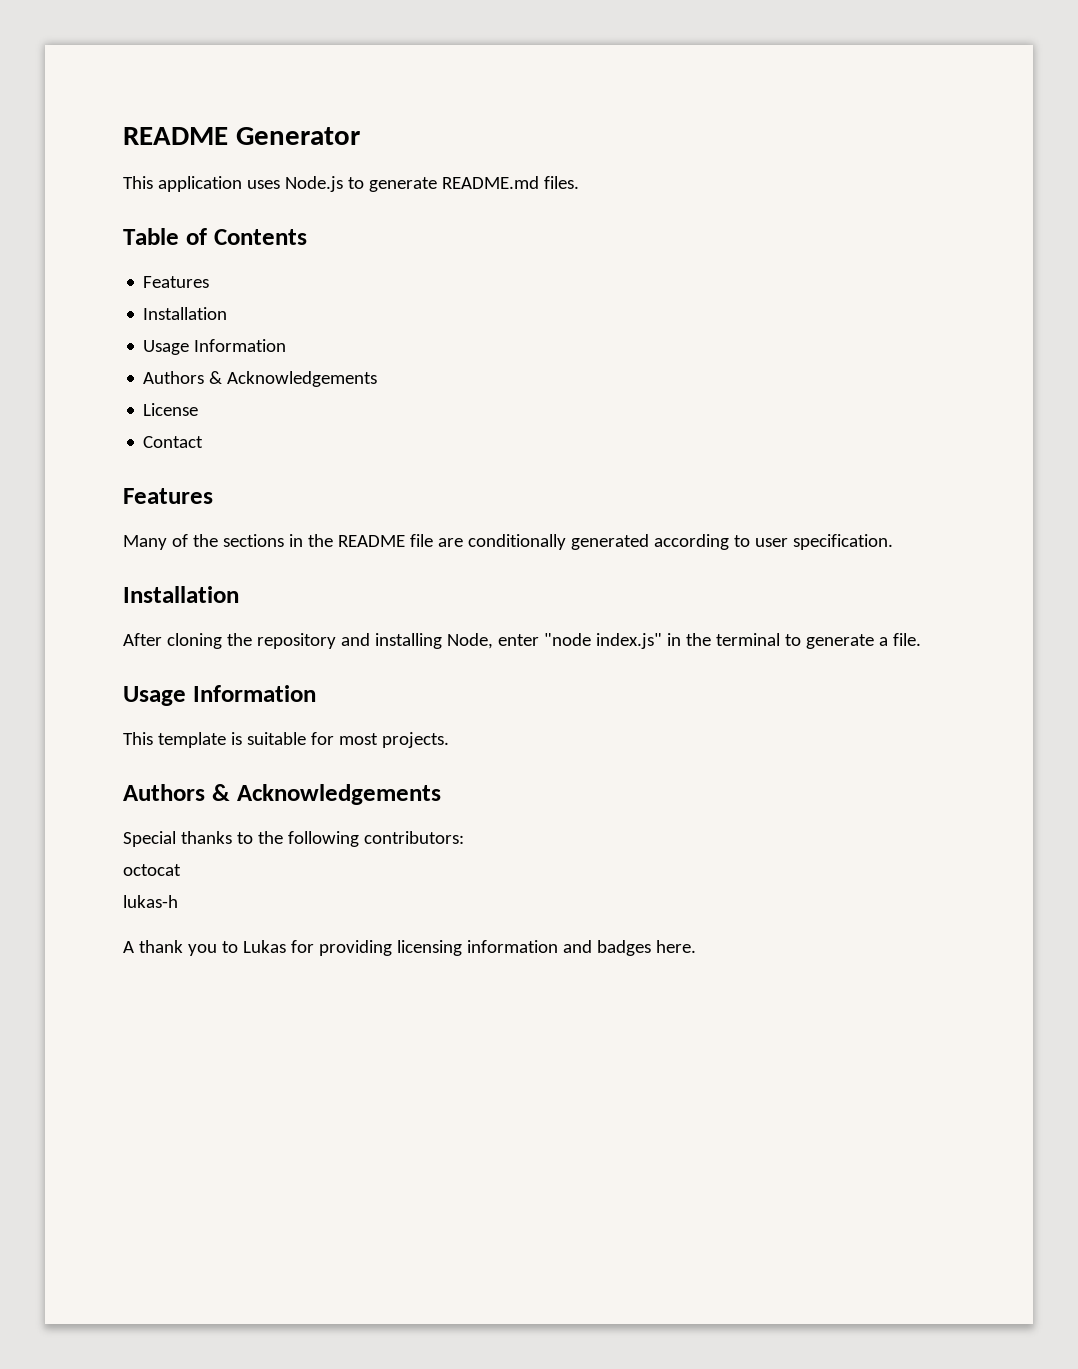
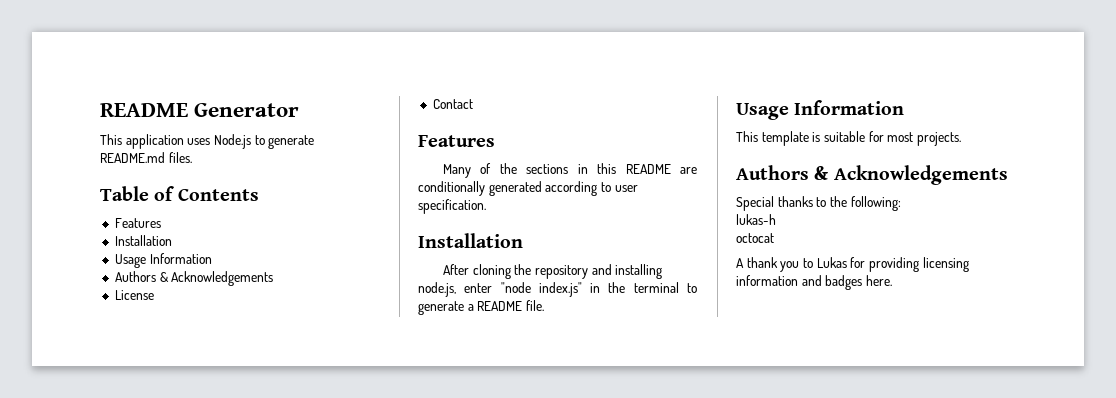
[307,534,433,547] the README file -> [597,163,671,174] this README
[446,633,493,649] Node, -> [418,282,456,297] node.js,
(888, 641) none -> [477,301,523,311] README
[287,831,464,847] following contributors: -> [850,196,901,211] [736,214,776,225] following: // lukas-h
[123,895,178,908] // lukas-h -> (774, 238) none

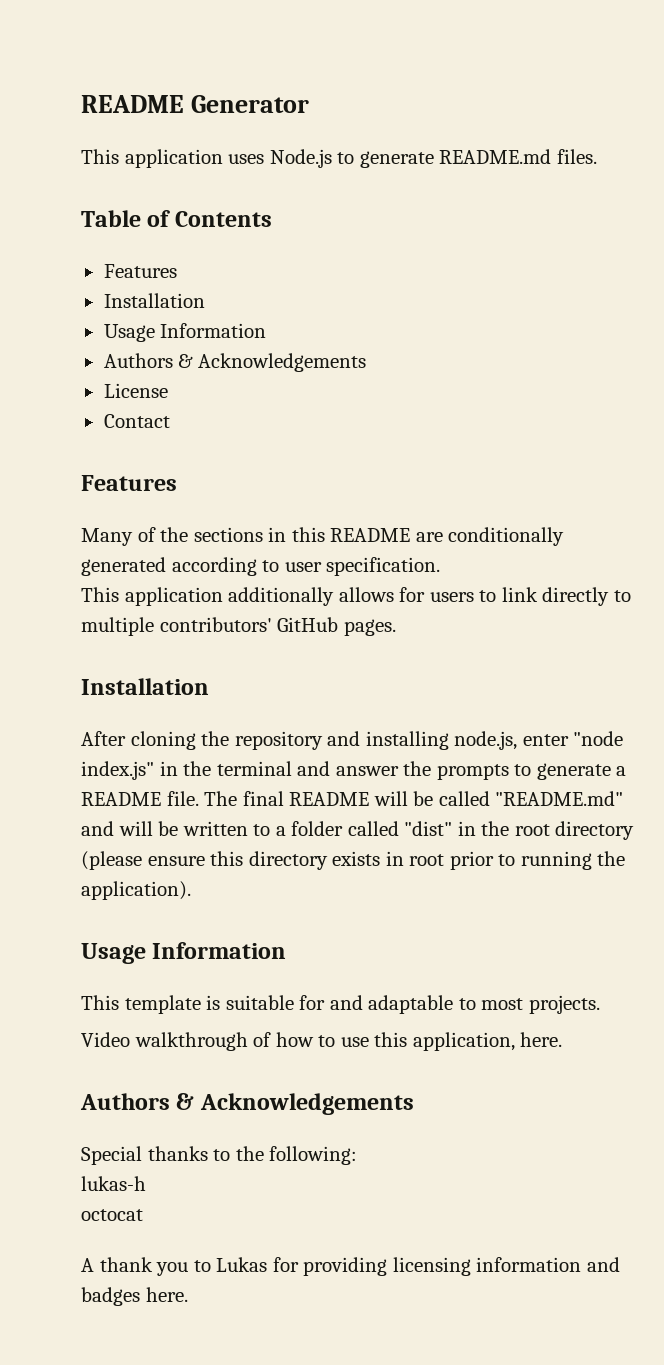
(486, 206) none -> [81,587,631,606] [81,617,396,636] // This application additionally allows for users to link directly to multiple contributors' GitHub pages.
(679, 287) none -> [297,761,509,780] and answer the prompts
(544, 305) none -> [204,791,624,806] [81,821,635,840] [81,851,626,870] [81,881,191,900] The final README will be called "README.md" and will be written to a folder called "dist" in the root directory (please ensure this directory exists in root prior to running the application).
(884, 136) none -> [329,995,476,1014] and adaptable to
(961, 139) none -> [81,1032,563,1051] // Video walkthrough of how to use this application, here.

